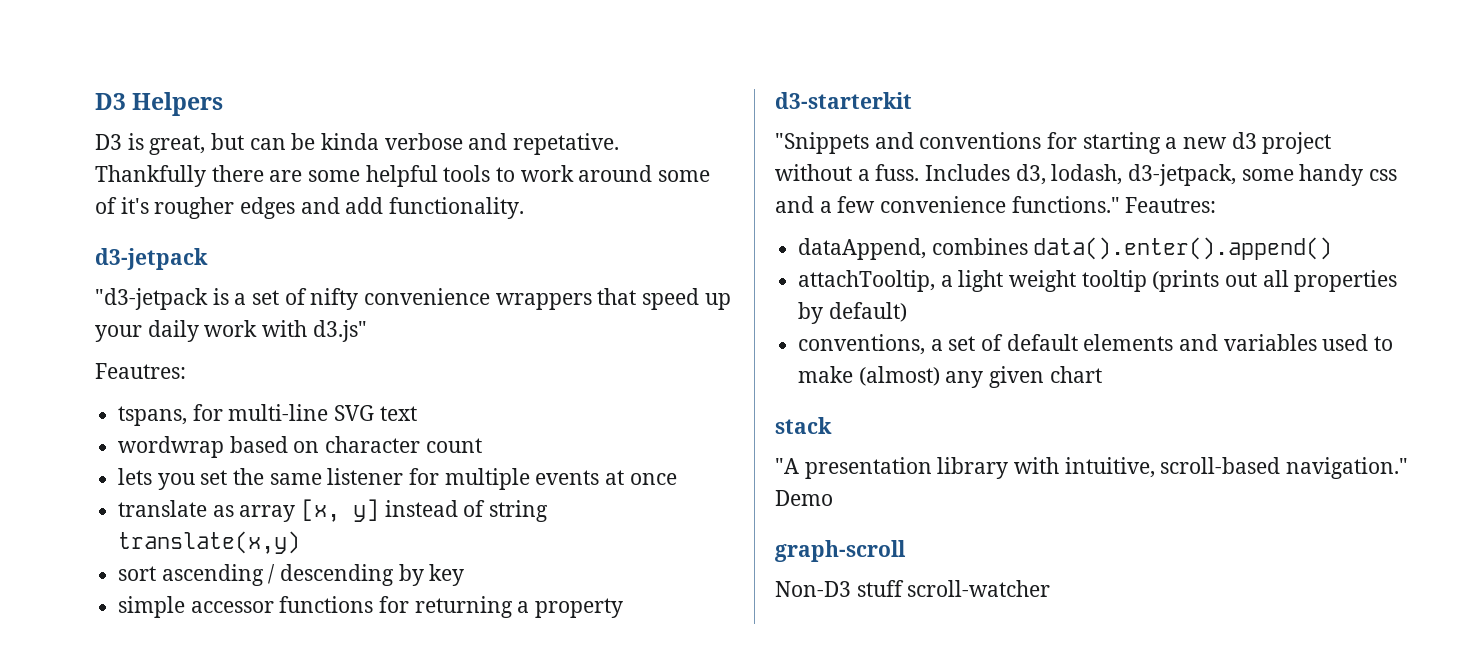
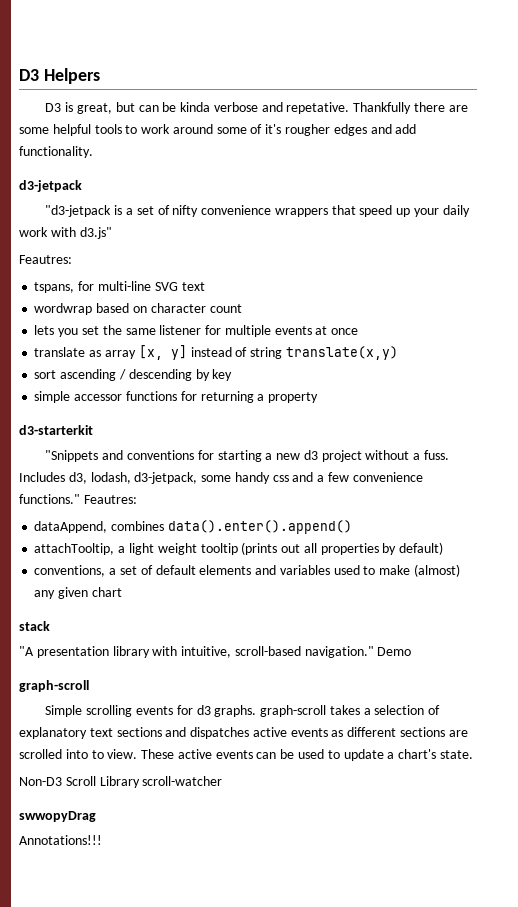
(906, 551) none -> [45,705,441,717] [19,727,468,739] [19,749,473,761] // Simple scrolling events for d3 graphs. graph-scroll takes a selection of explanatory text sections and dispatches active events as different sections are scrolled into to view. These active events can be used to update a chart's state.
[856,580,904,597] stuff -> [65,776,140,788] Scroll Library
(1051, 588) none -> [19,811,96,822] [19,835,102,845] // swwopyDrag // Annotations!!!

